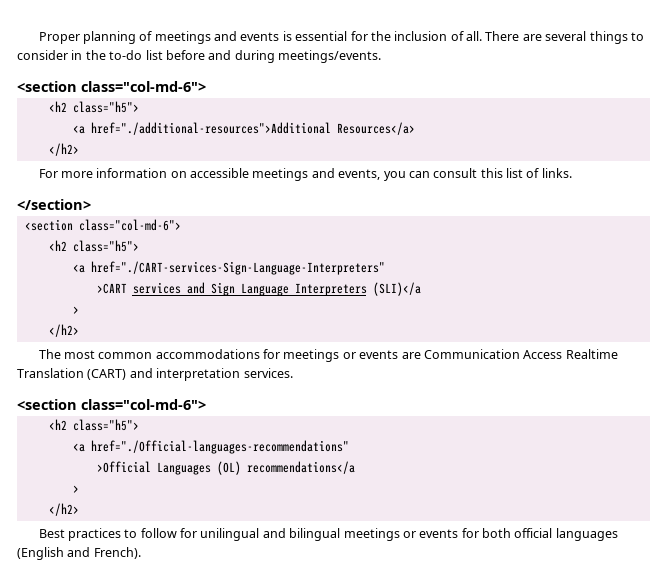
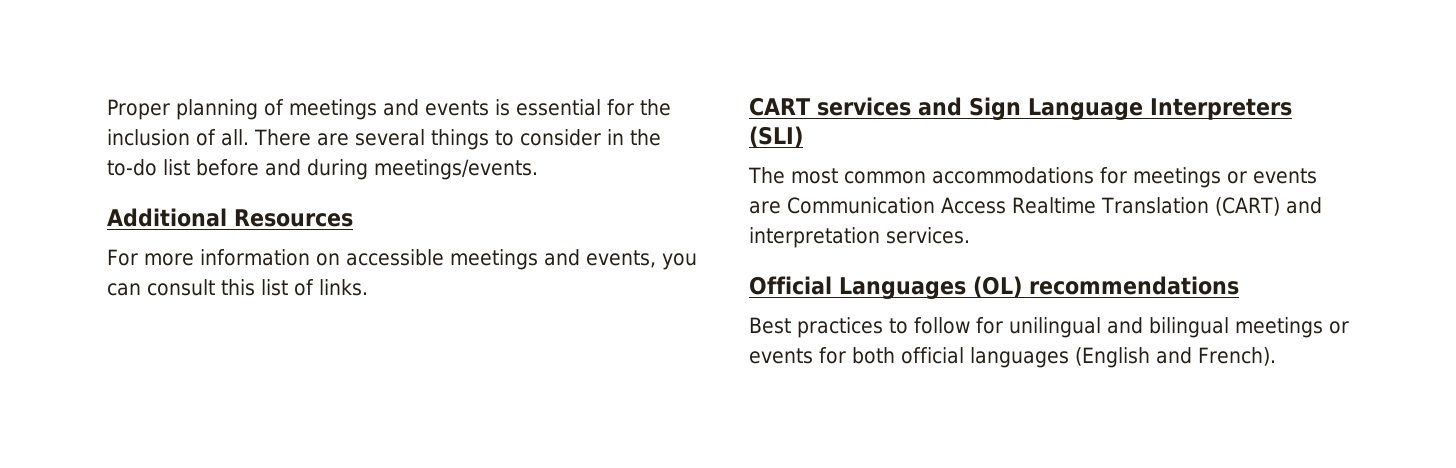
[17,81,206,92] [48,101,139,113] [72,122,415,135] [48,143,79,156] <section class="col-md-6"> // <h2 class="h5"> // <a href="./additional-resources">Additional Resources</a> // </h2> -> [107,208,353,227] Additional Resources
[17,199,91,210] [24,219,181,231] [48,240,139,252] [72,261,385,275] [96,283,127,294] </section> // <section class="col-md-6"> // <h2 class="h5"> // <a href="./CART-services-Sign-Language-Interpreters" // >CART -> [749,97,810,116] CART
[372,282,421,296] [72,306,79,314] [48,324,79,337] (SLI)</a // > // </h2> -> [749,126,803,148] (SLI)
[17,399,206,410] [48,419,139,431] [72,440,349,454] [96,461,355,475] [72,485,79,493] [48,503,79,516] <section class="col-md-6"> // <h2 class="h5"> // <a href="./Official-languages-recommendations" // >Official Languages (OL) recommendations</a // > // </h2> -> [749,276,1239,299] Official Languages (OL) recommendations

